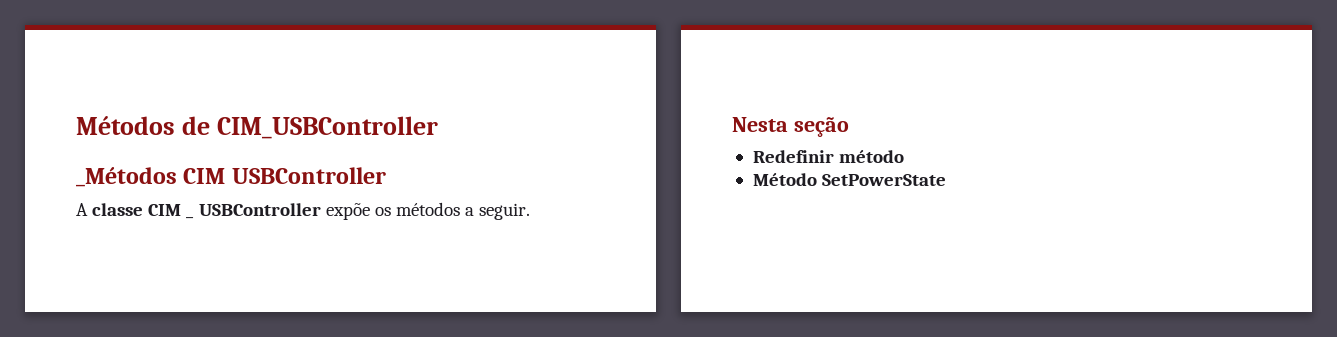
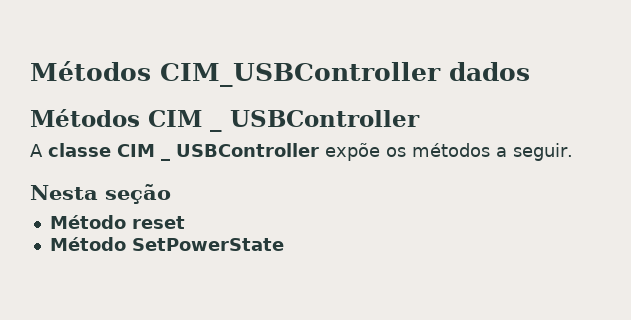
[76,116,211,135] Métodos de -> [30,61,151,81] Métodos
[76,167,226,187] // _Métodos CIM -> [449,62,530,81] [30,109,202,127] [210,127,222,132] dados // Métodos CIM _
[752,150,905,163] Redefinir método -> [49,215,185,229] Método reset

